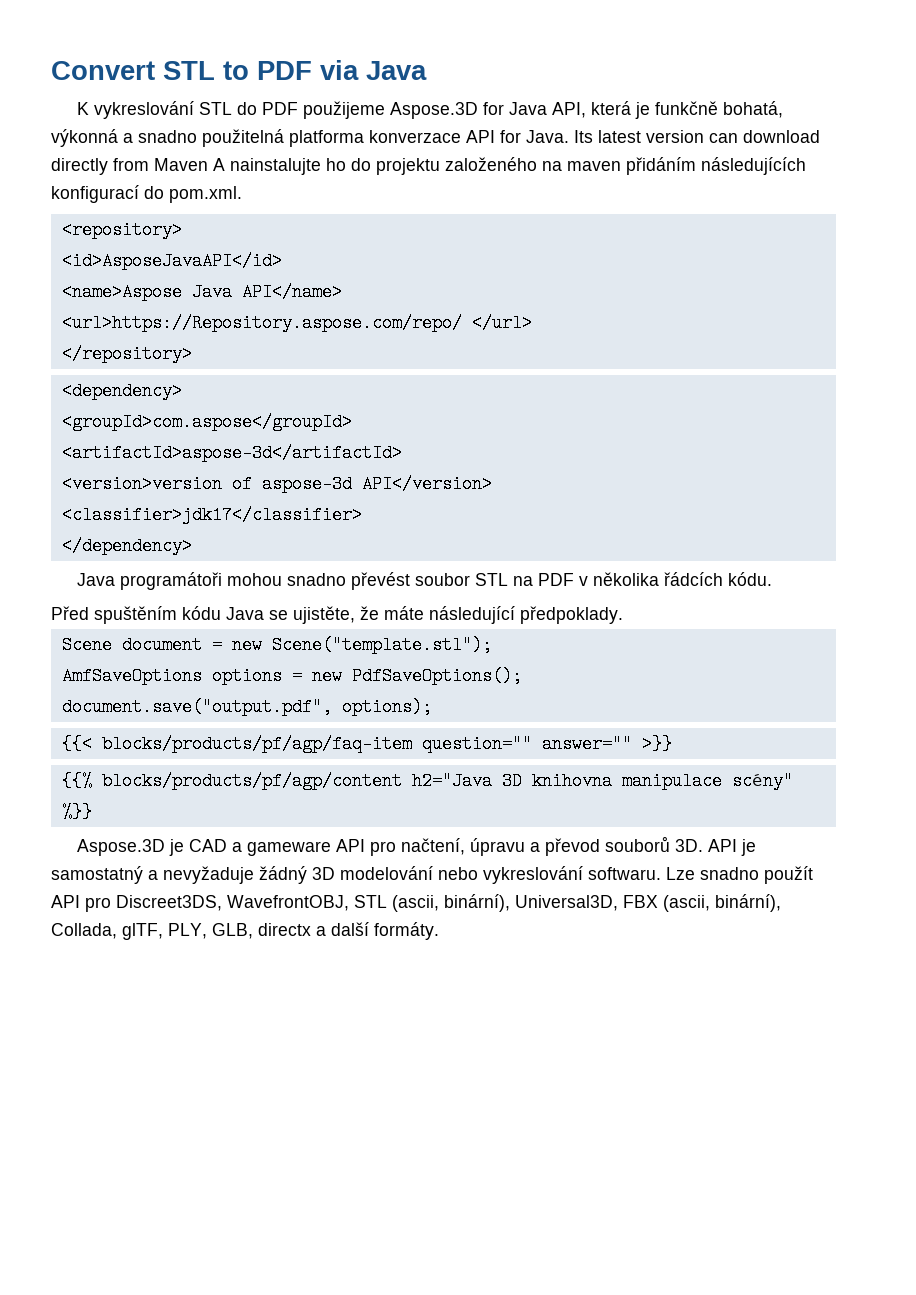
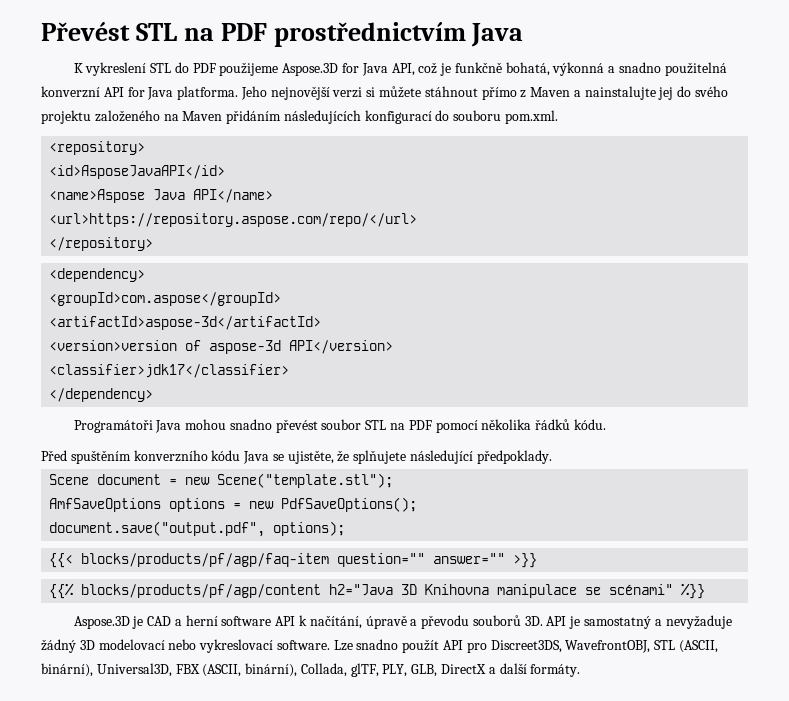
[51,60,359,80] Convert STL to PDF via -> [41,22,466,47] Převést STL na PDF prostřednictvím
[93,101,194,119] vykreslování -> [85,62,147,76] vykreslení
[590,101,631,115] která -> [418,62,438,74] což
[289,130,820,147] [51,158,371,175] platforma konverzace API for Java. Its latest version can download directly from Maven A nainstalujte ho do -> [41,86,729,100] konverzní API for Java platforma. Jeho nejnovější verzi si můžete stáhnout přímo z Maven a nainstalujte jej do svého
[567,161,621,171] maven -> [182,111,223,121] Maven
(164, 192) none -> [453,110,502,121] souboru
[61,314,532,332] <url>https://Repository.aspose.com/repo/ </url> -> [49,213,418,227] <url>https://repository.aspose.com/repo/</url>
[76,572,222,590] Java programátoři -> [73,419,182,433] Programátoři Java
[578,572,723,586] v několika řádcích -> [435,419,571,433] pomocí několika řádků
(177, 615) none -> [133,450,208,462] konverzního
[384,606,424,620] máte -> [353,450,407,464] splňujete
[531,772,793,790] knihovna manipulace scény" -> [425,584,674,598] Knihovna manipulace se scénami"
[246,838,600,856] gameware API pro načtení, úpravu a převod -> [185,615,470,629] herní software API k načítání, úpravě a převodu
[340,866,661,884] modelování nebo vykreslování softwaru. -> [98,639,330,653] modelovací nebo vykreslovací software.
[392,895,439,912] (ascii, -> [678,640,718,653] (ASCII,
[663,895,710,912] (ascii, -> [202,664,242,677] (ASCII,
[258,923,311,936] directx -> [441,664,487,674] DirectX

